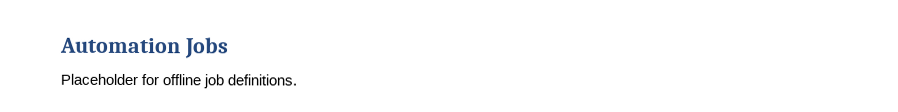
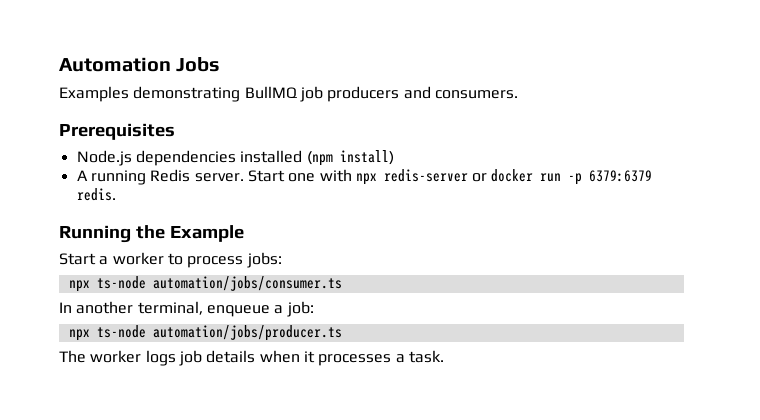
[60,73,298,89] Placeholder for offline job definitions. -> [59,86,518,102] [59,123,175,140] [76,150,394,166] [76,169,653,185] [76,188,116,201] [59,225,244,243] [59,252,282,268] [68,276,342,292] [59,301,314,317] [68,325,342,341] [59,350,444,366] Examples demonstrating BullMQ job producers and consumers. // Prerequisites // Node.js dependencies installed (npm install) // A running Redis server. Start one with npx redis-server or docker run -p 6379:6379 redis. // Running the Example // Start a worker to process jobs: // npx ts-node automation/jobs/consumer.ts // In another terminal, enqueue a job: // npx ts-node automation/jobs/producer.ts // The worker logs job details when it processes a task.

